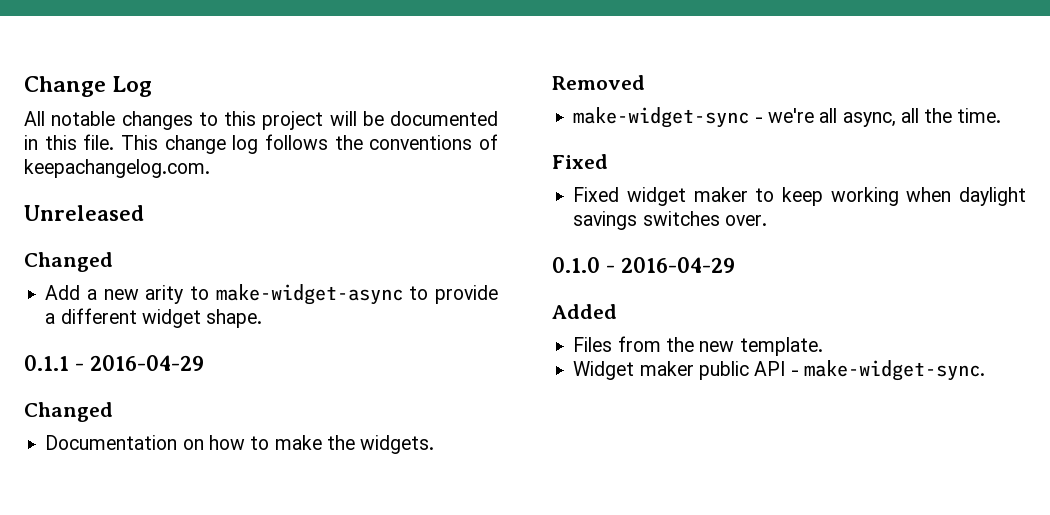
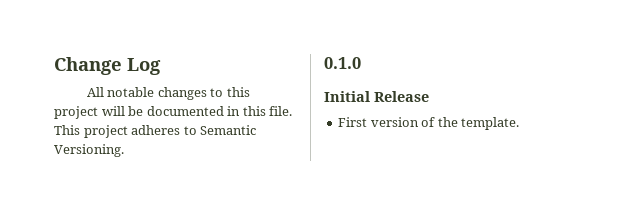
[164,134,499,154] [24,159,210,178] [24,205,144,221] [24,252,113,272] [45,284,498,305] [45,308,263,328] [24,355,204,371] [24,402,113,422] [45,435,435,454] [552,75,645,90] [573,107,1002,128] [552,154,608,169] [573,187,1026,206] [573,211,767,230] [552,257,735,273] [552,304,617,319] [573,336,823,356] [573,360,985,381] change log follows the conventions of keepachangelog.com. // Unreleased // Changed // Add a new arity to make-widget-async to provide a different widget shape. // 0.1.1 - 2016-04-29 // Changed // Documentation on how to make the widgets. // Removed // make-widget-sync - we're all async, all the time. // Fixed // Fixed widget maker to keep working when daylight savings switches over. // 0.1.0 - 2016-04-29 // Added // Files from the new template. // Widget maker public API - make-widget-sync. -> [83,125,257,138] [54,144,124,157] [324,57,361,69] [324,91,429,102] [338,117,520,130] project adheres to Semantic Versioning. // 0.1.0 // Initial Release // First version of the template.

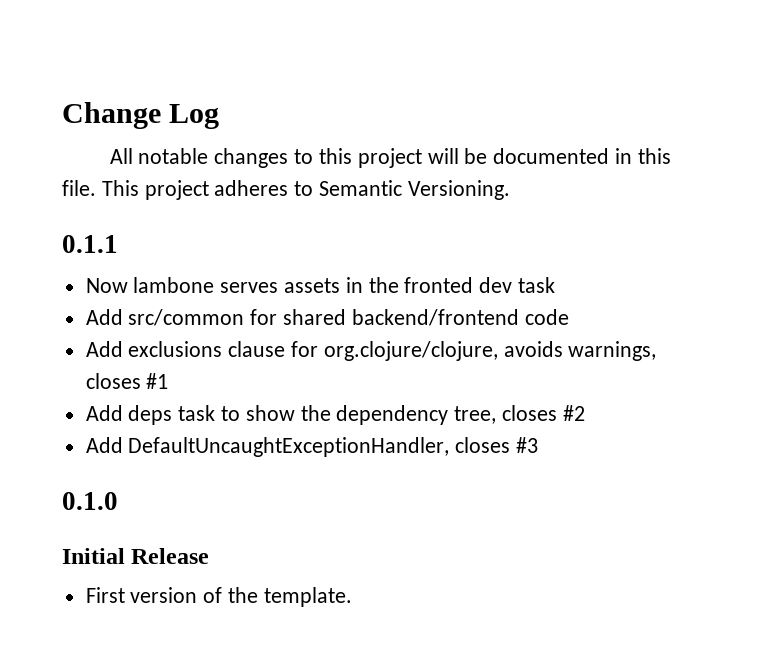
(124, 150) none -> [62,235,118,253] [85,277,556,293] [85,309,569,326] [85,341,657,361] [85,373,169,389] [85,405,585,425] [85,437,539,457] // 0.1.1 // Now lambone serves assets in the fronted dev task // Add src/common for shared backend/frontend code // Add exclusions clause for org.clojure/clojure, avoids warnings, closes #1 // Add deps task to show the dependency tree, closes #2 // Add DefaultUncaughtExceptionHandler, closes #3

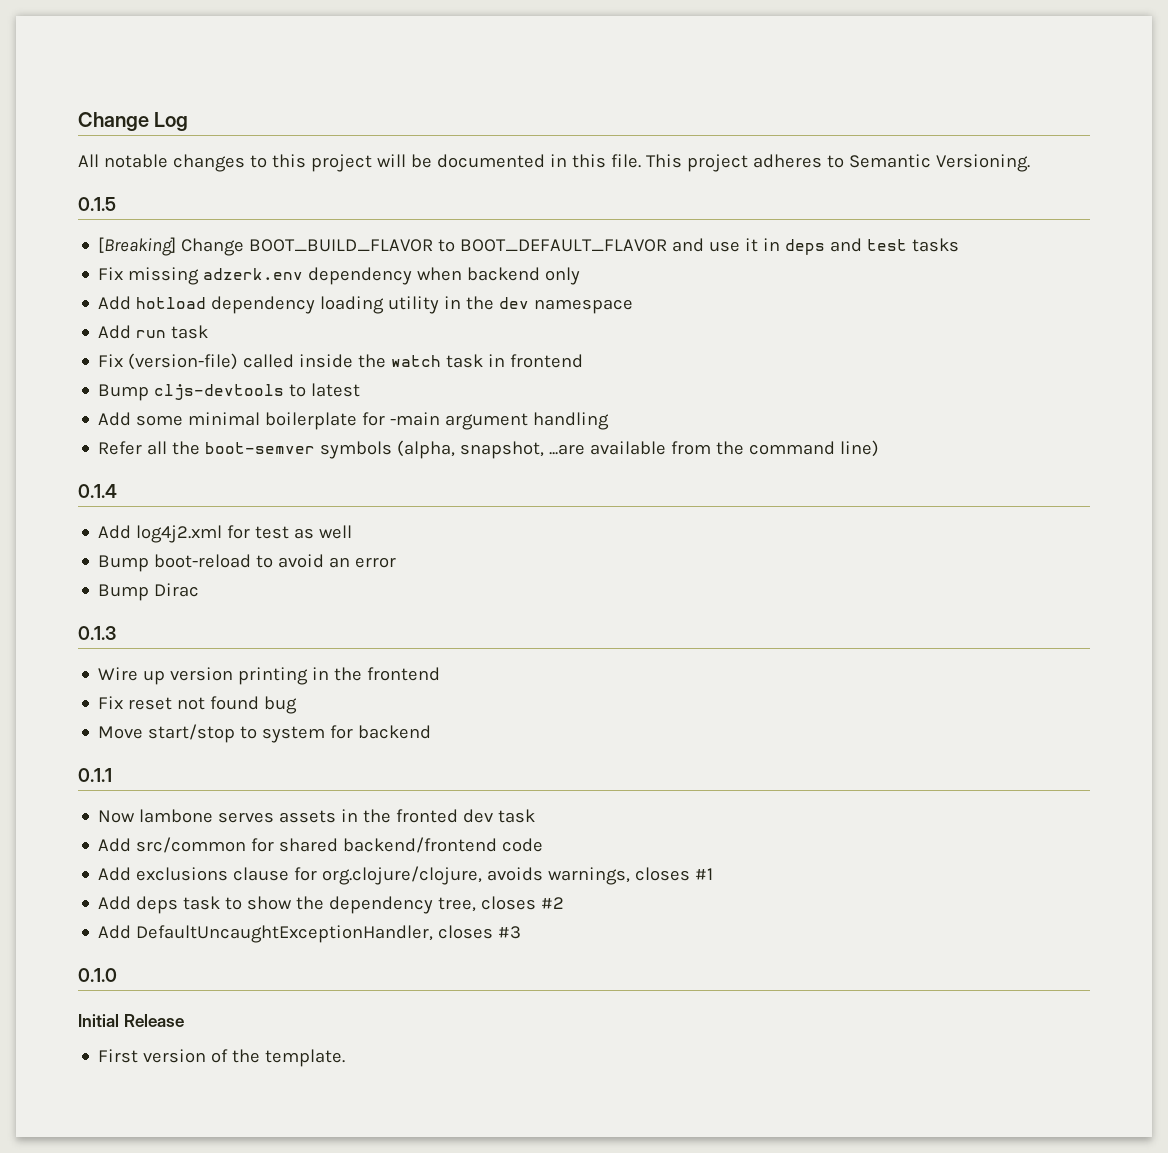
(510, 190) none -> [78,197,116,211] [98,237,960,256] [98,267,581,285] [98,296,634,314] [98,325,209,339] [98,353,584,370] [98,383,361,401] [98,412,610,430] [98,440,880,459] [78,484,117,498] [98,525,353,543] [98,554,397,572] [98,583,200,601] [78,626,116,640] [98,667,441,685] [98,696,298,714] [98,724,432,743] // 0.1.5 // [Breaking] Change BOOT_BUILD_FLAVOR to BOOT_DEFAULT_FLAVOR and use it in deps and test tasks // Fix missing adzerk.env dependency when backend only // Add hotload dependency loading utility in the dev namespace // Add run task // Fix (version-file) called inside the watch task in frontend // Bump cljs-devtools to latest // Add some minimal boilerplate for -main argument handling // Refer all the boot-semver symbols (alpha, snapshot, ...are available from the command line) // 0.1.4 // Add log4j2.xml for test as well // Bump boot-reload to avoid an error // Bump Dirac // 0.1.3 // Wire up version printing in the frontend // Fix reset not found bug // Move start/stop to system for backend

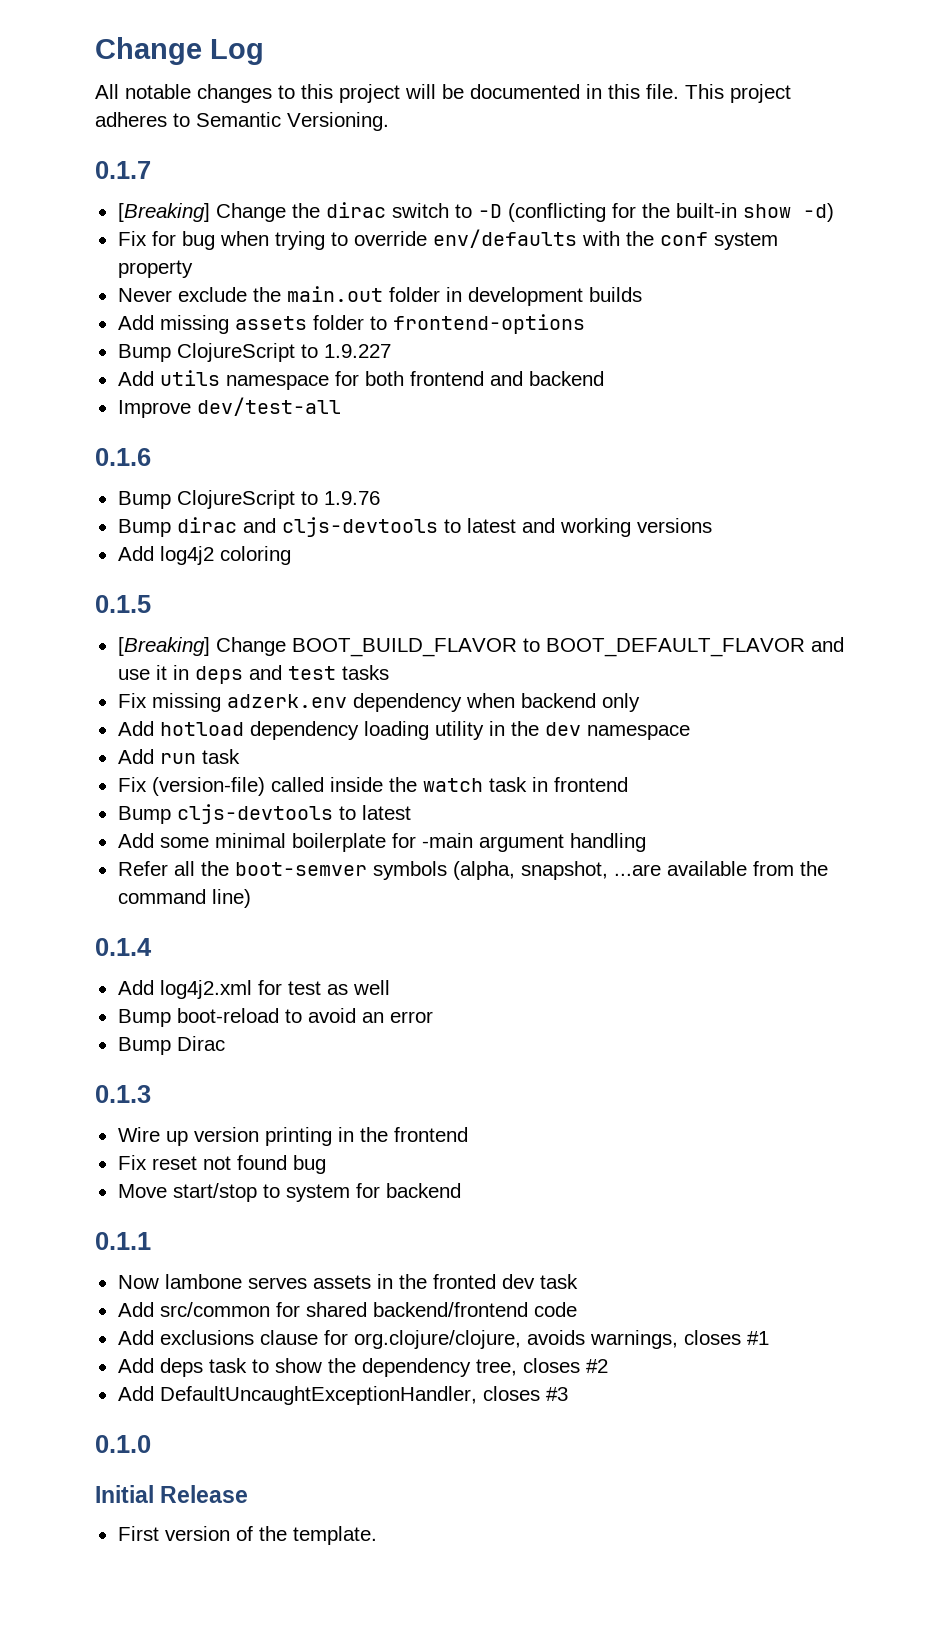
(1030, 163) none -> [95,161,151,179] [117,202,834,222] [117,229,778,250] [117,260,193,278] [117,286,642,306] [117,314,585,334] [117,343,391,362] [117,370,604,390] [117,397,341,418] [95,448,151,466] [117,490,380,509] [117,517,712,537] [117,546,291,565] // 0.1.7 // [Breaking] Change the dirac switch to -D (conflicting for the built-in show -d) // Fix for bug when trying to override env/defaults with the conf system property // Never exclude the main.out folder in development builds // Add missing assets folder to frontend-options // Bump ClojureScript to 1.9.227 // Add utils namespace for both frontend and backend // Improve dev/test-all // 0.1.6 // Bump ClojureScript to 1.9.76 // Bump dirac and cljs-devtools to latest and working versions // Add log4j2 coloring

